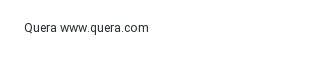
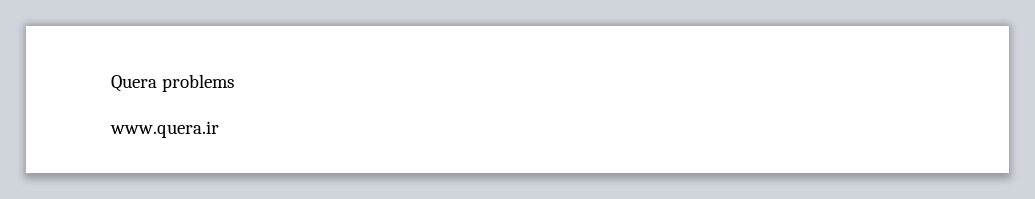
[60,24,150,35] www.quera.com -> [162,74,235,92] [110,121,219,138] problems // www.quera.ir

